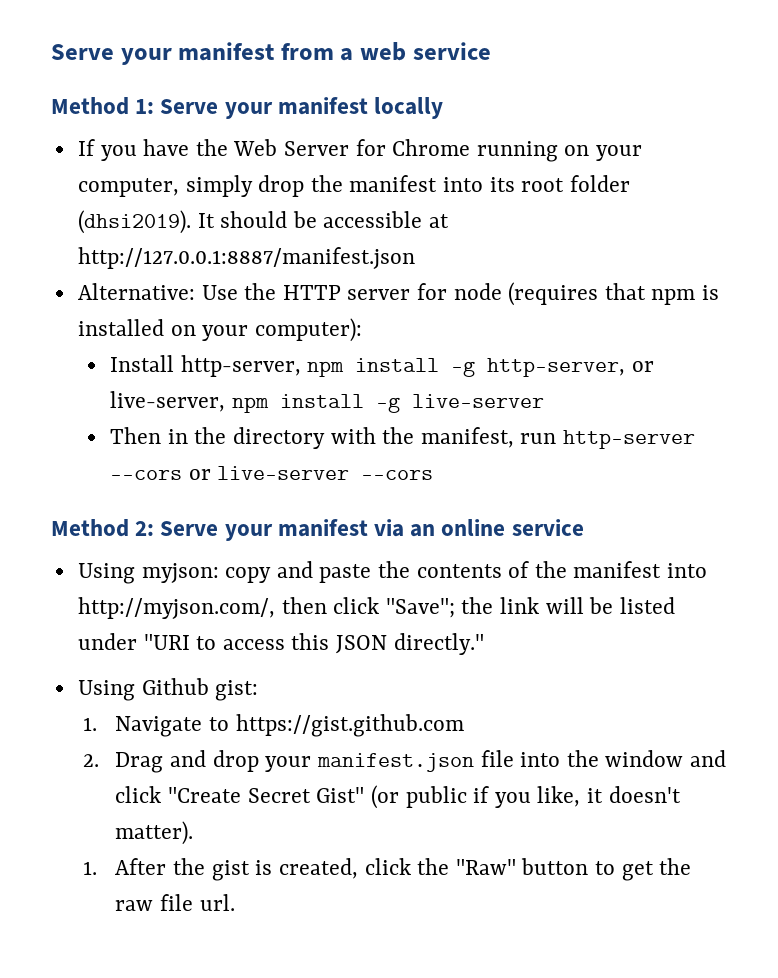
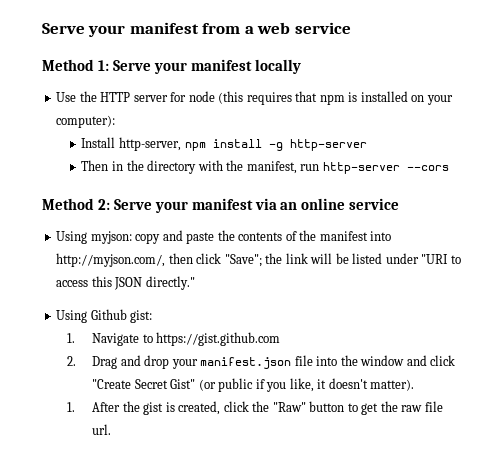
[77,139,643,162] [77,175,630,197] [77,210,450,234] [77,247,415,269] [77,283,195,300] If you have the Web Server for Chrome running on your computer, simply drop the manifest into its root folder (dhsi2019). It should be accessible at http://127.0.0.1:8887/manifest.json // Alternative: -> (301, 66) none
[508,282,599,306] (requires -> [218,91,292,105] (this requires
[487,358,655,377] [110,391,544,413] http-server, or live-server, npm install -g live-server -> [289,139,367,151] http-server
[188,466,434,480] or live-server --cors -> (449, 168) none

